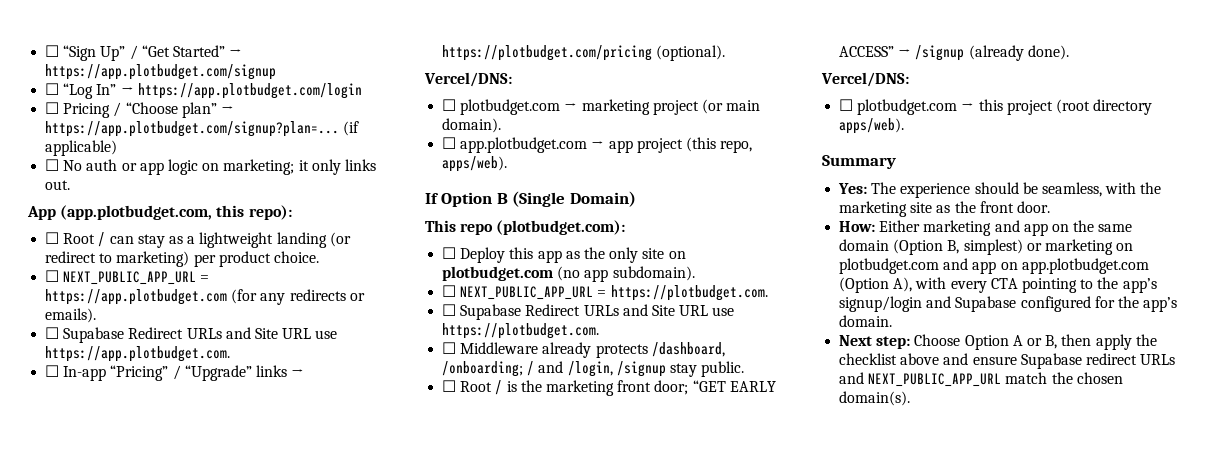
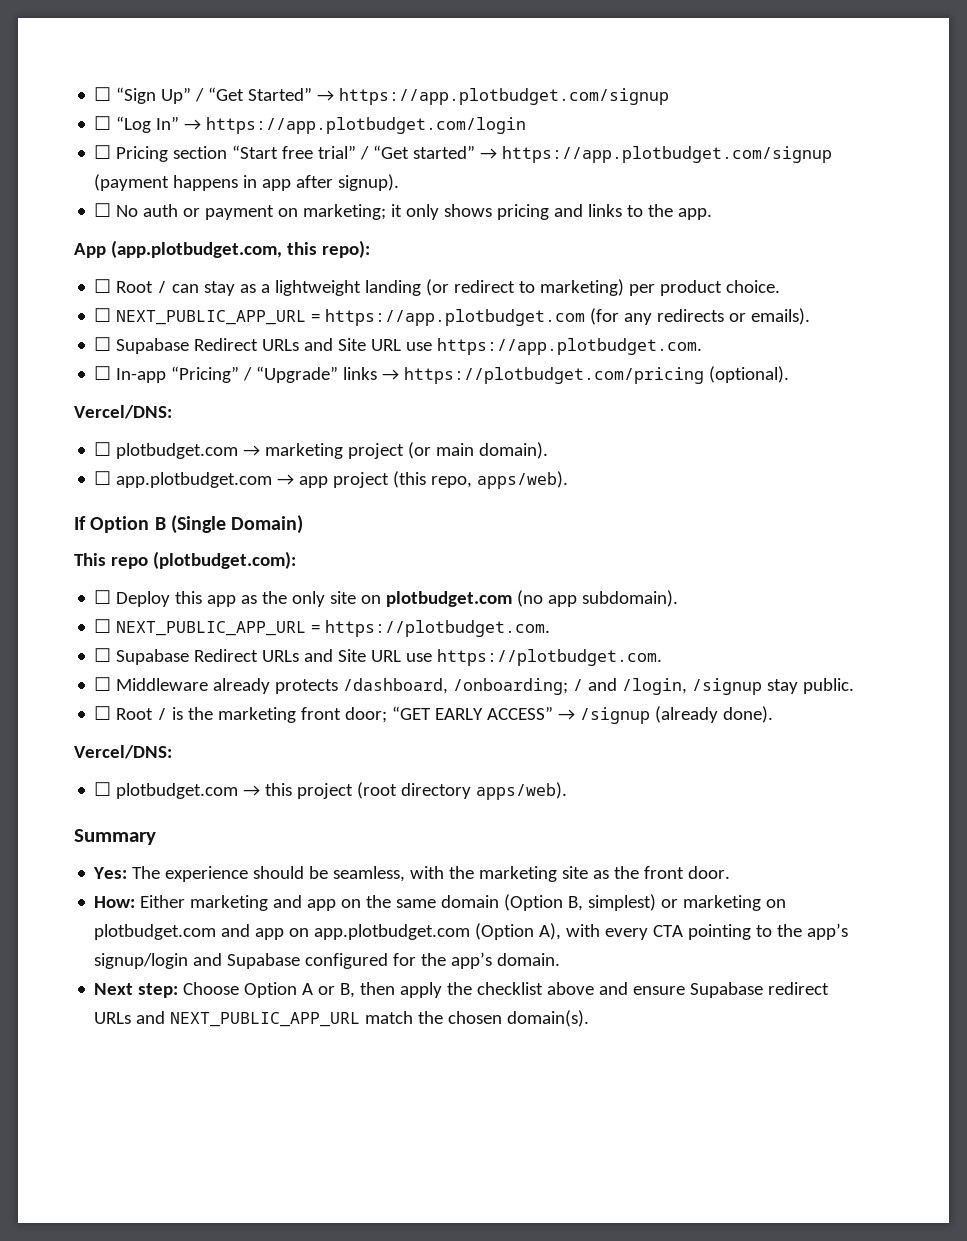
[113,102,234,118] [45,121,360,137] [45,140,118,156] / “Choose plan” → https://app.plotbudget.com/signup?plan=... (if applicable) -> [173,145,833,163] [94,174,400,191] section “Start free trial” / “Get started” → https://app.plotbudget.com/signup (payment happens in app after signup).
[139,159,198,175] app logic -> [205,205,275,220] payment
[344,159,376,171] [45,180,71,190] links out. -> [444,204,713,220] shows pricing and links to the app.

